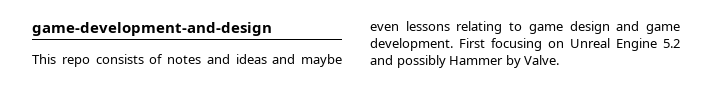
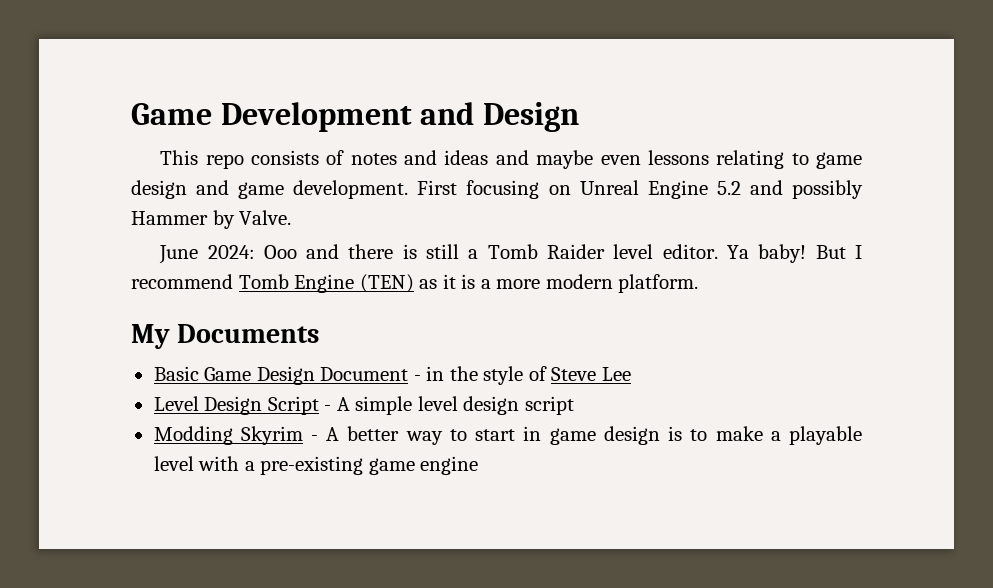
[32,22,272,36] game-development-and-design -> [131,102,579,132] Game Development and Design
(560, 60) none -> [159,244,863,264] [131,274,699,293] [131,324,320,349] [153,366,631,385] [153,396,574,415] [153,426,863,445] [153,456,479,475] // June 2024: Ooo and there is still a Tomb Raider level editor. Ya baby! But I recommend Tomb Engine (TEN) as it is a more modern platform. // My Documents // Basic Game Design Document - in the style of Steve Lee // Level Design Script - A simple level design script // Modding Skyrim - A better way to start in game design is to make a playable level with a pre-existing game engine

